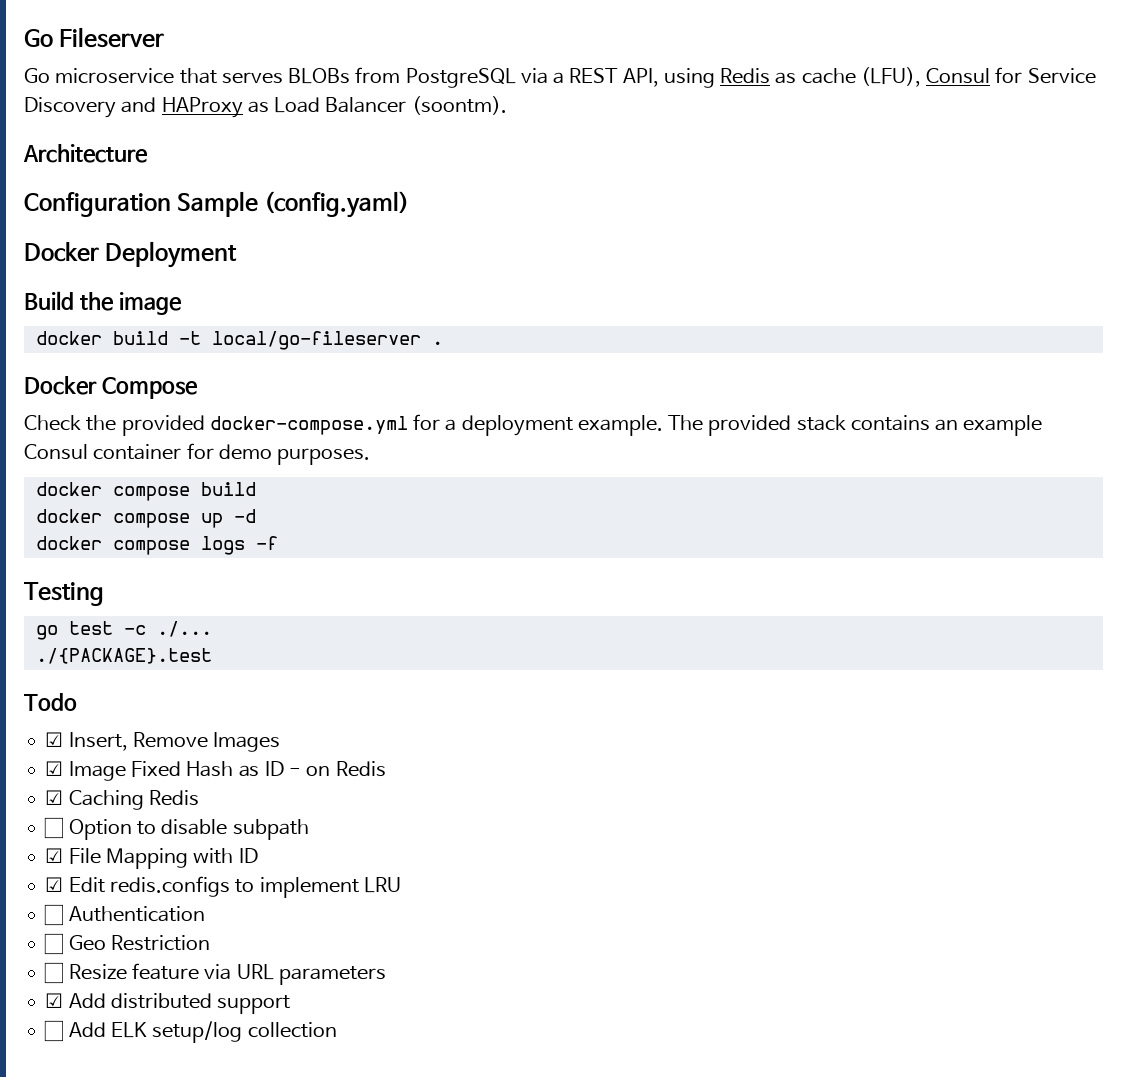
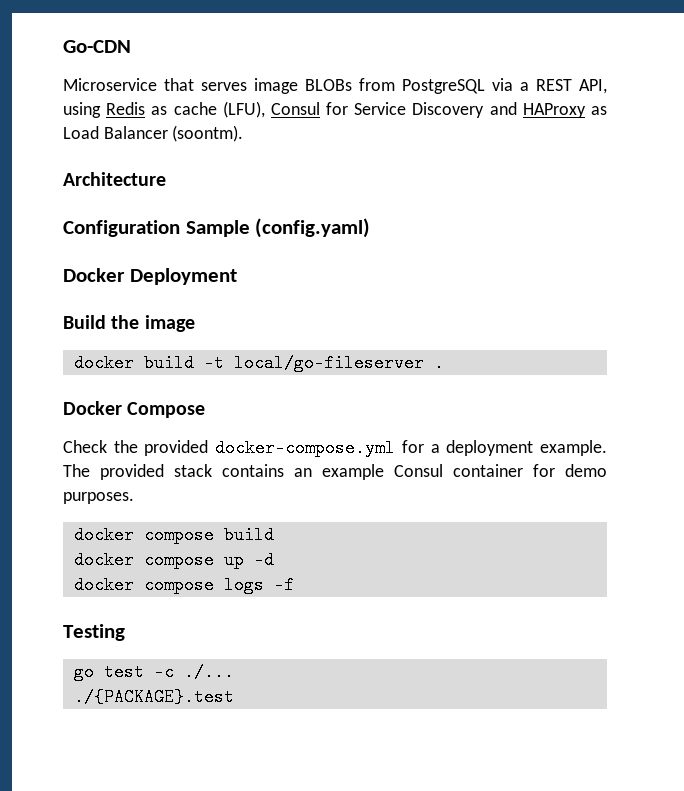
[24,27,165,48] [24,68,175,84] Go Fileserver // Go microservice -> [63,40,131,53] [63,78,157,91] Go-CDN // Microservice
(283, 78) none -> [254,78,298,94] image
[24,693,77,711] [45,732,281,752] [45,761,386,781] [45,790,199,810] [44,817,309,840] [45,848,258,869] [45,876,401,898] [44,904,205,926] [44,933,210,955] [44,962,386,985] [45,993,291,1014] [44,1020,337,1043] // Todo // ☑ Insert, Remove Images // ☑ Image Fixed Hash as ID - on Redis // ☑ Caching Redis // ☐ Option to disable subpath // ☑ File Mapping with ID // ☑ Edit redis.configs to implement LRU // ☐ Authentication // ☐ Geo Restriction // ☐ Resize feature via URL parameters // ☑ Add distributed support // ☐ Add ELK setup/log collection -> (234, 697) none

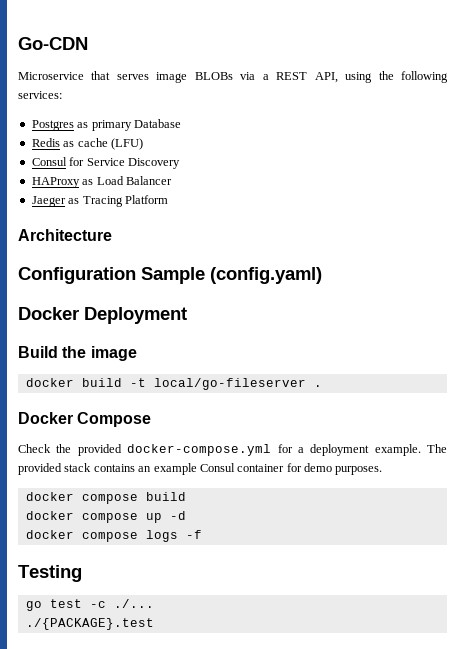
[359,78,485,94] from PostgreSQL -> (233, 76) none
(101, 110) none -> [378,71,448,83] [18,91,62,99] [31,119,181,131] the following services: // Postgres as primary Database //
[222,101,265,118] (LFU), -> [110,138,143,150] (LFU) //
[489,102,517,115] and -> (180, 163) //
[172,125,244,142] (soontm). -> [31,195,168,207] // Jaeger as Tracing Platform

